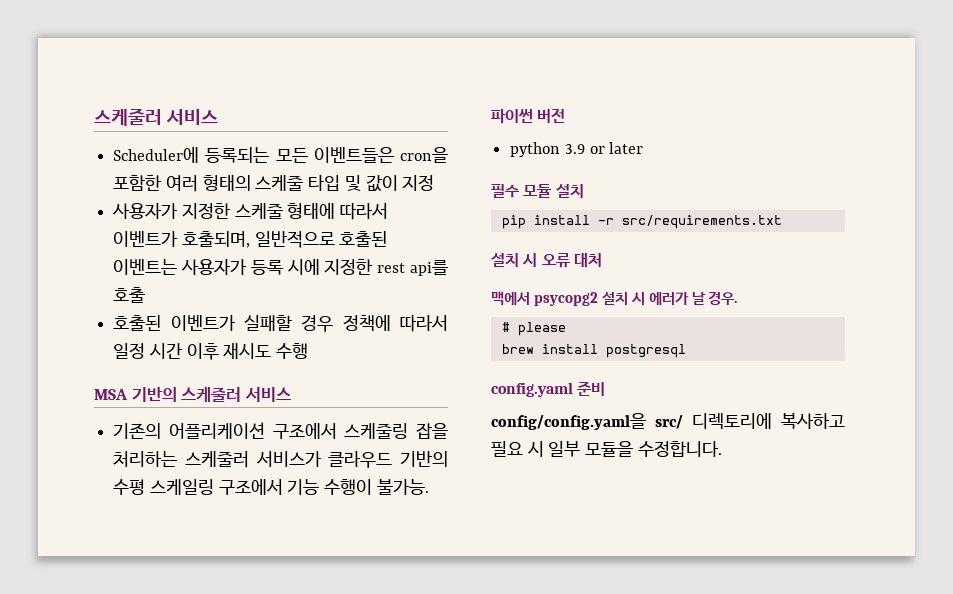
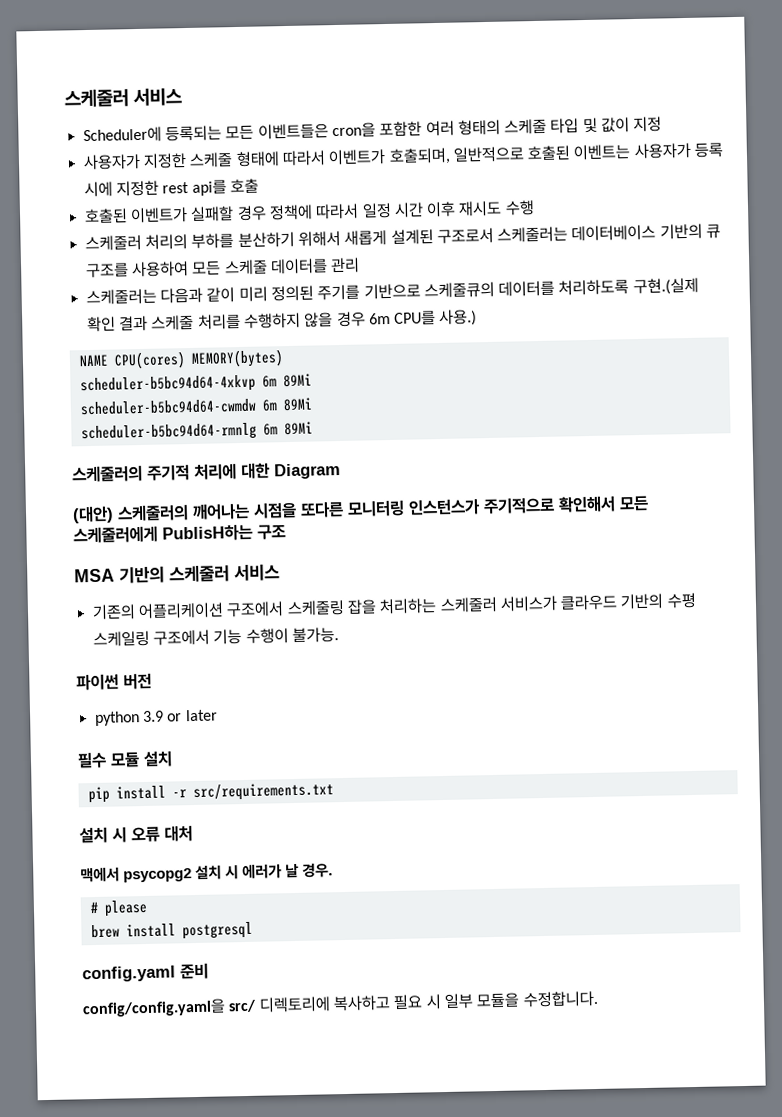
(309, 351) none -> [84,223,722,252] [85,257,361,279] [85,277,699,306] [86,309,478,333] [78,349,284,370] [79,373,312,395] [79,397,313,416] [80,421,313,443] [72,462,341,483] [72,495,649,524] [73,523,286,544] // 스케줄러 처리의 부하를 분산하기 위해서 새롭게 설계된 구조로서 스케줄러는 데이터베이스 기반의 큐 구조를 사용하여 모든 스케줄 데이터를 관리 // 스케줄러는 다음과 같이 미리 정의된 주기를 기반으로 스케줄큐의 데이터를 처리하도록 구현.(실제 확인 결과 스케줄 처리를 수행하지 않을 경우 6m CPU를 사용.) // NAME CPU(cores) MEMORY(bytes) // scheduler-b5bc94d64-4xkvp 6m 89Mi // scheduler-b5bc94d64-cwmdw 6m 89Mi // scheduler-b5bc94d64-rmnlg 6m 89Mi // 스케줄러의 주기적 처리에 대한 Diagram // (대안) 스케줄러의 깨어나는 시점을 또다른 모니터링 인스턴스가 주기적으로 확인해서 모든 스케줄러에게 PublisH하는 구조

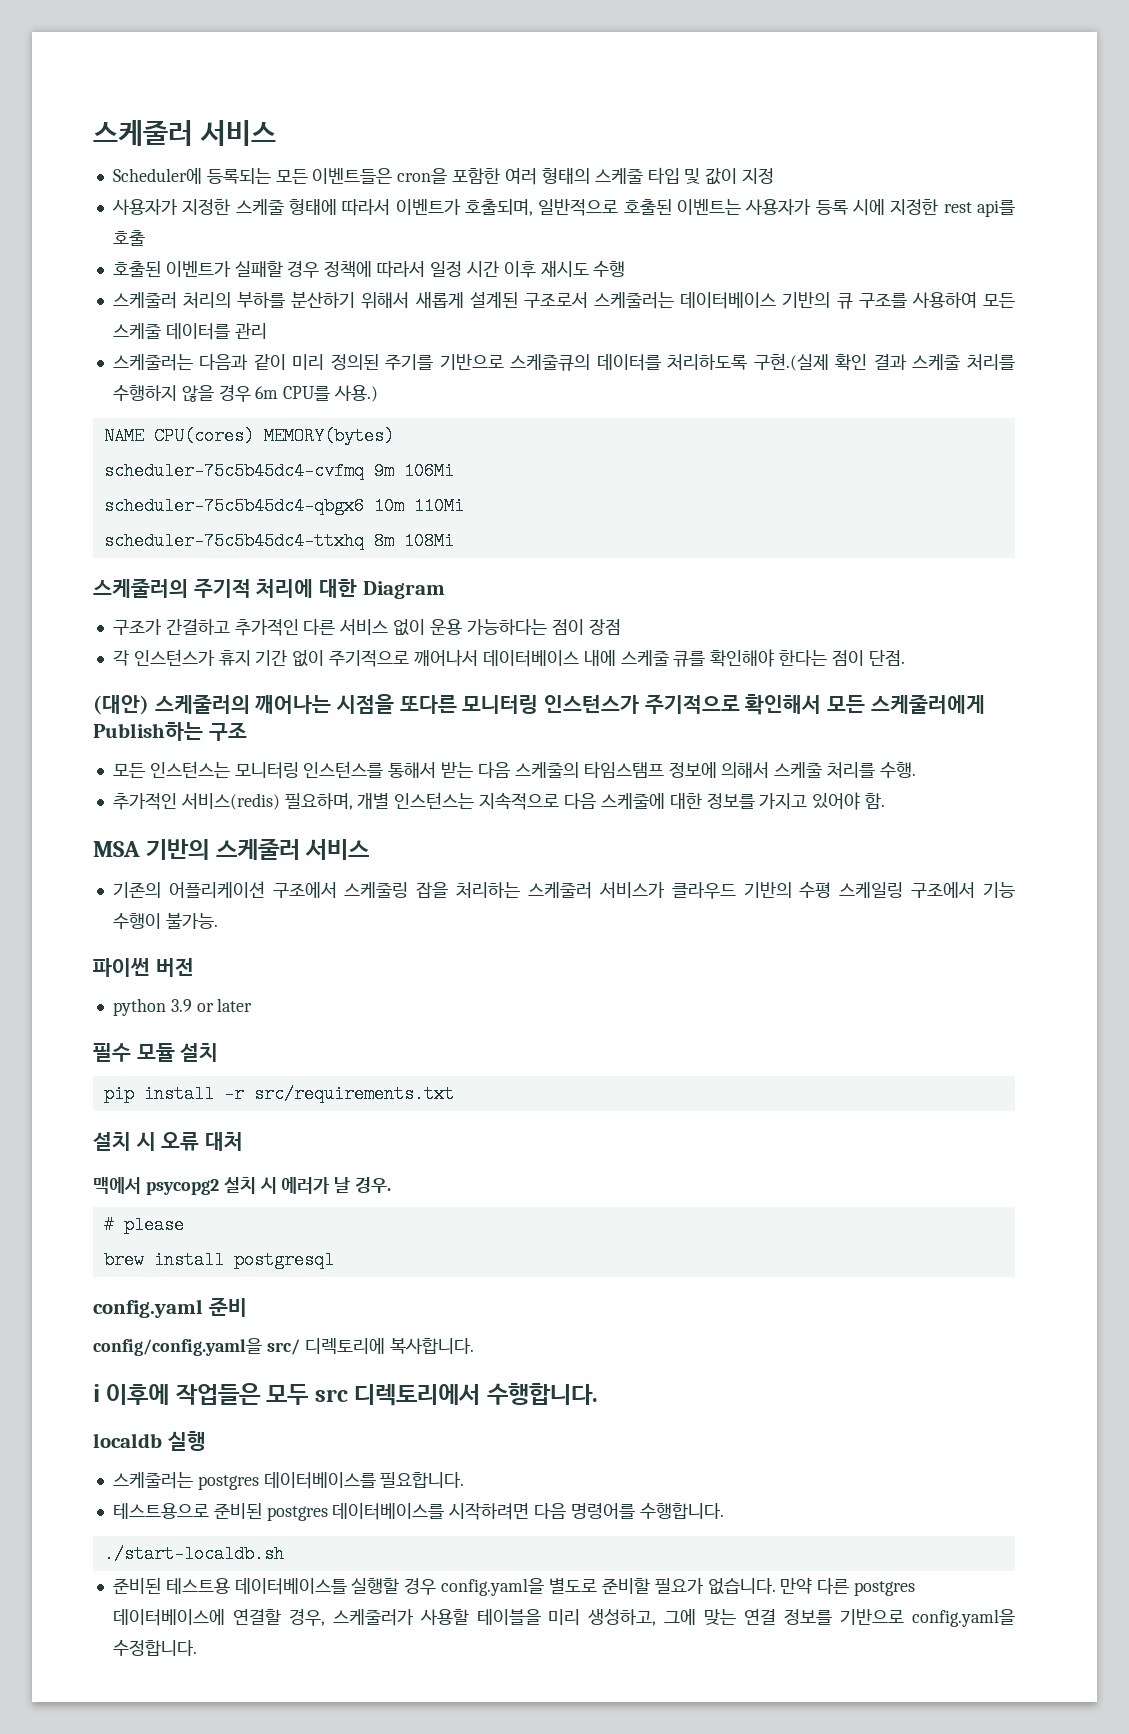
[79,373,312,395] [79,397,313,416] [80,421,313,443] scheduler-b5bc94d64-4xkvp 6m 89Mi // scheduler-b5bc94d64-cwmdw 6m 89Mi // scheduler-b5bc94d64-rmnlg 6m 89Mi -> [103,462,454,480] [103,497,464,515] [103,532,454,550] scheduler-75c5b45dc4-cvfmq 9m 106Mi // scheduler-75c5b45dc4-qbgx6 10m 110Mi // scheduler-75c5b45dc4-ttxhq 8m 108Mi
(341, 471) none -> [112,619,621,636] [112,649,905,667] // 구조가 간결하고 추가적인 다른 서비스 없이 운용 가능하다는 점이 장점 // 각 인스턴스가 휴지 기간 없이 주기적으로 깨어나서 데이터베이스 내에 스케줄 큐를 확인해야 한다는 점이 단점.
[162,523,253,542] PublisH하는 -> [93,722,203,741] Publish하는
(286, 532) none -> [112,761,916,779] [112,792,886,810] // 모든 인스턴스는 모니터링 인스턴스를 통해서 받는 다음 스케줄의 타임스탬프 정보에 의해서 스케줄 처리를 수행. // 추가적인 서비스(redis) 필요하며, 개별 인스턴스는 지속적으로 다음 스케줄에 대한 정보를 가지고 있어야 함.
[332,992,521,1012] 복사하고 필요 시 일부 모듈을 -> [389,1338,474,1354] [93,1383,598,1406] [93,1431,206,1451] [112,1472,465,1490] [112,1502,724,1521] [103,1545,284,1563] [112,1577,916,1596] [112,1609,1015,1627] 복사합니다. // ℹ 이후에 작업들은 모두 src 디렉토리에서 수행합니다. // localdb 실행 // 스케줄러는 postgres 데이터베이스를 필요합니다. // 테스트용으로 준비된 postgres 데이터베이스를 시작하려면 다음 명령어를 수행합니다. // ./start-localdb.sh // 준비된 테스트용 데이터베이스틀 실행할 경우 config.yaml을 별도로 준비할 필요가 없습니다. 만약 다른 postgres 데이터베이스에 연결할 경우, 스케줄러가 사용할 테이블을 미리 생성하고, 그에 맞는 연결 정보를 기반으로 config.yaml을

